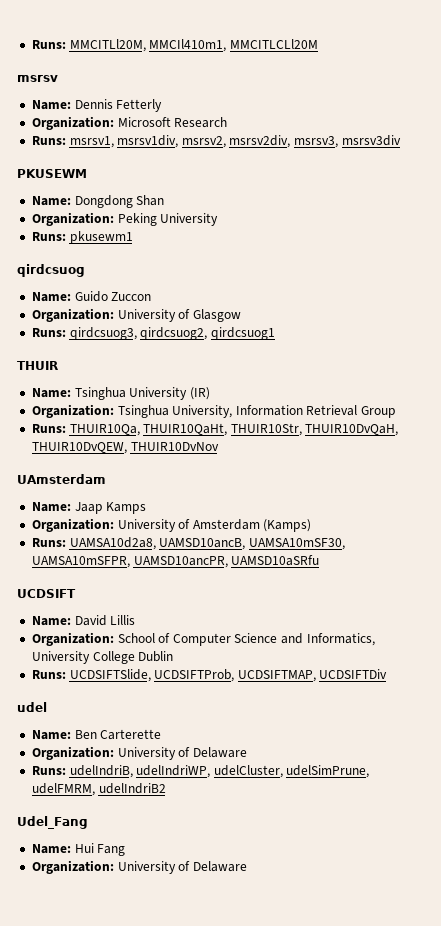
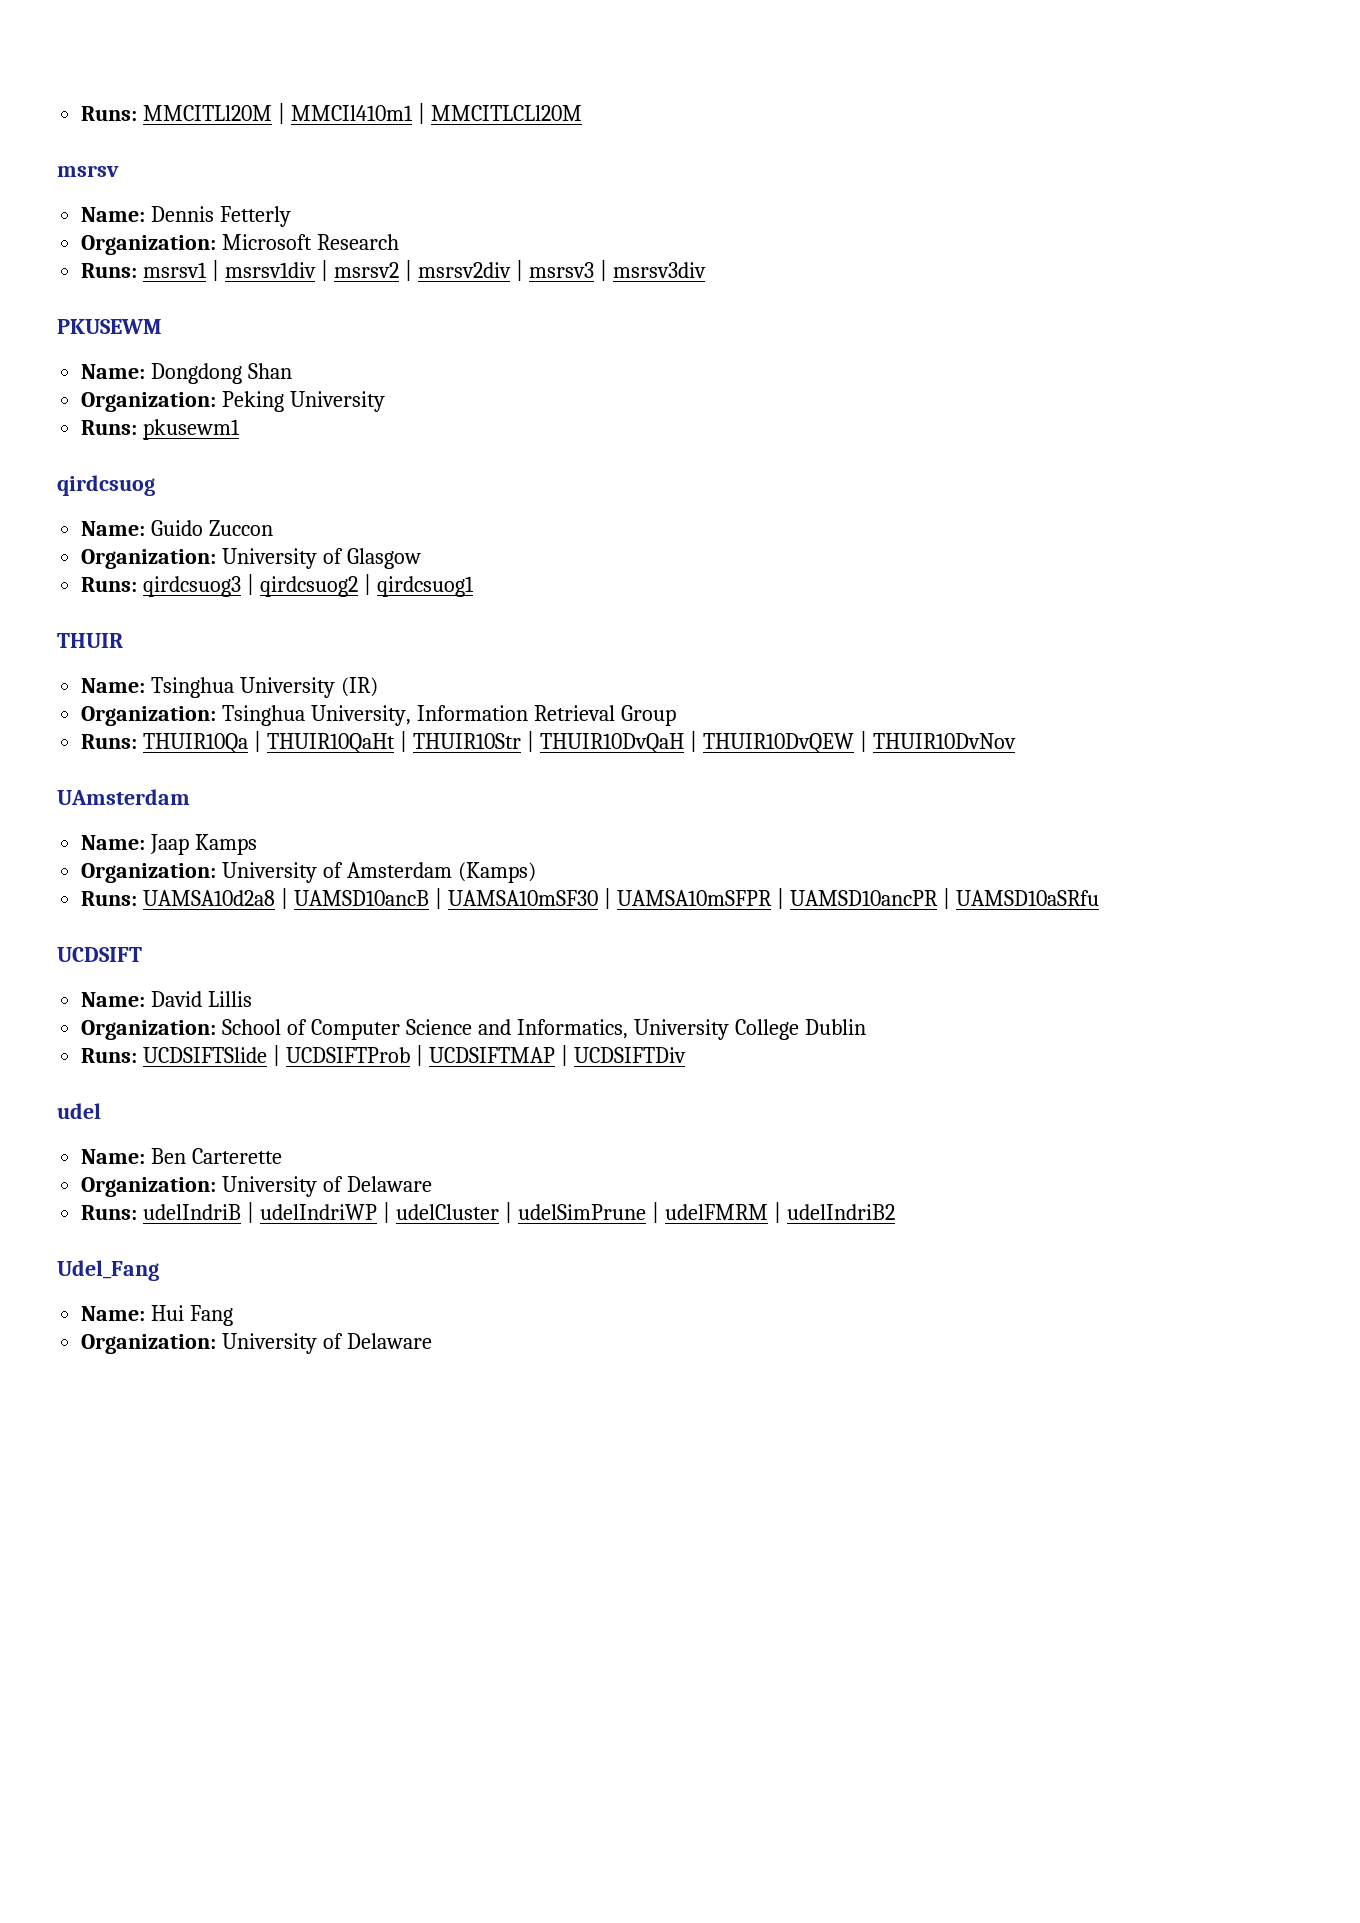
[31,39,227,52] Runs: MMCITLl20M, MMCIl410m1, -> [81,103,425,124] Runs: MMCITLl20M | MMCIl410m1 |
[69,135,339,148] msrsv1, msrsv1div, msrsv2, msrsv2div, msrsv3, -> [143,260,607,281] msrsv1 | msrsv1div | msrsv2 | msrsv2div | msrsv3 |
[69,327,208,340] qirdcsuog3, qirdcsuog2, -> [143,574,371,597] qirdcsuog3 | qirdcsuog2 |
[69,423,399,436] [31,442,127,454] THUIR10Qa, THUIR10QaHt, THUIR10Str, THUIR10DvQaH, THUIR10DvQEW, -> [143,731,867,753] THUIR10Qa | THUIR10QaHt | THUIR10Str | THUIR10DvQaH | THUIR10DvQEW |
[69,537,345,550] [31,556,228,568] UAMSA10d2a8, UAMSD10ancB, UAMSA10mSF30, UAMSA10mSFPR, UAMSD10ancPR, -> [143,888,950,909] UAMSA10d2a8 | UAMSD10ancB | UAMSA10mSF30 | UAMSA10mSFPR | UAMSD10ancPR |
[69,669,316,682] UCDSIFTSlide, UCDSIFTProb, UCDSIFTMAP, -> [143,1045,568,1066] UCDSIFTSlide | UCDSIFTProb | UCDSIFTMAP |
[69,765,370,778] [31,783,95,796] udelIndriB, udelIndriWP, udelCluster, udelSimPrune, udelFMRM, -> [143,1202,781,1223] udelIndriB | udelIndriWP | udelCluster | udelSimPrune | udelFMRM |

